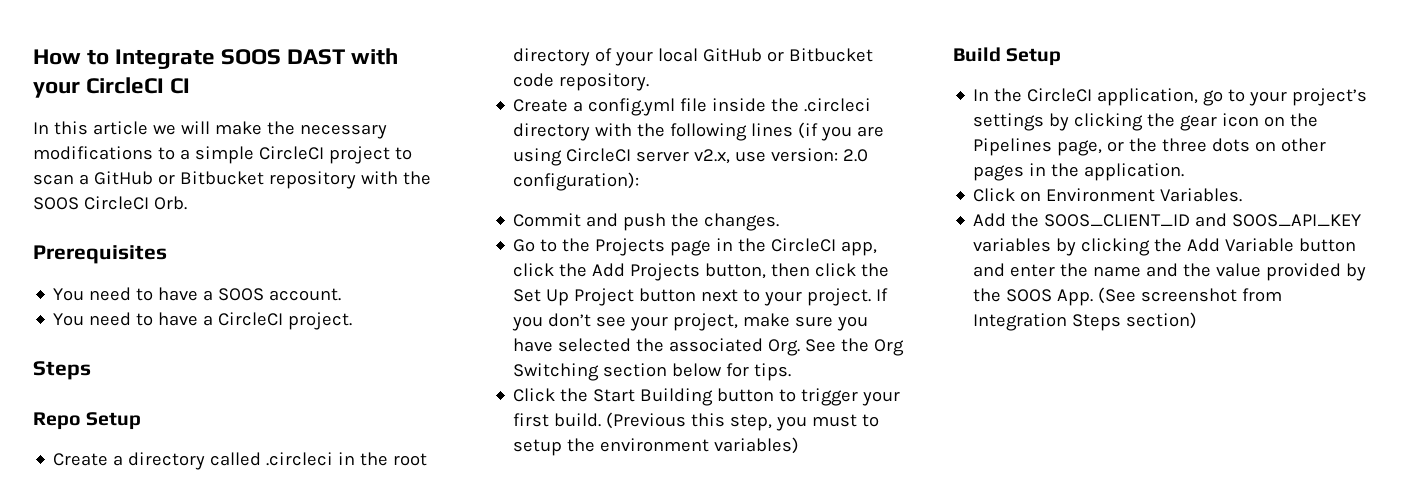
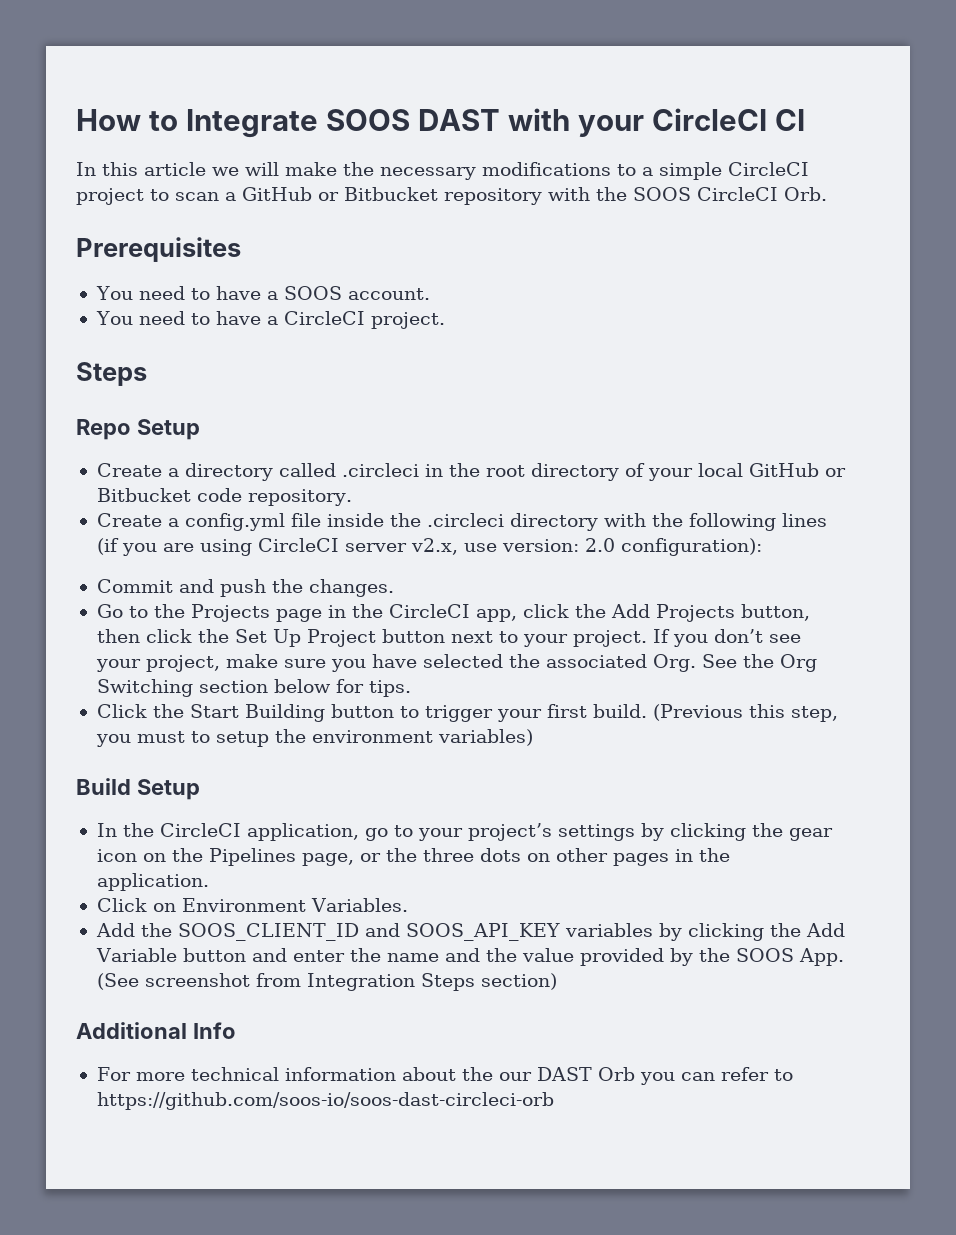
(1198, 320) none -> [76,1022,236,1039] [96,1067,793,1085] [96,1092,554,1110] // Additional Info // For more technical information about the our DAST Orb you can refer to https://github.com/soos-io/soos-dast-circleci-orb

